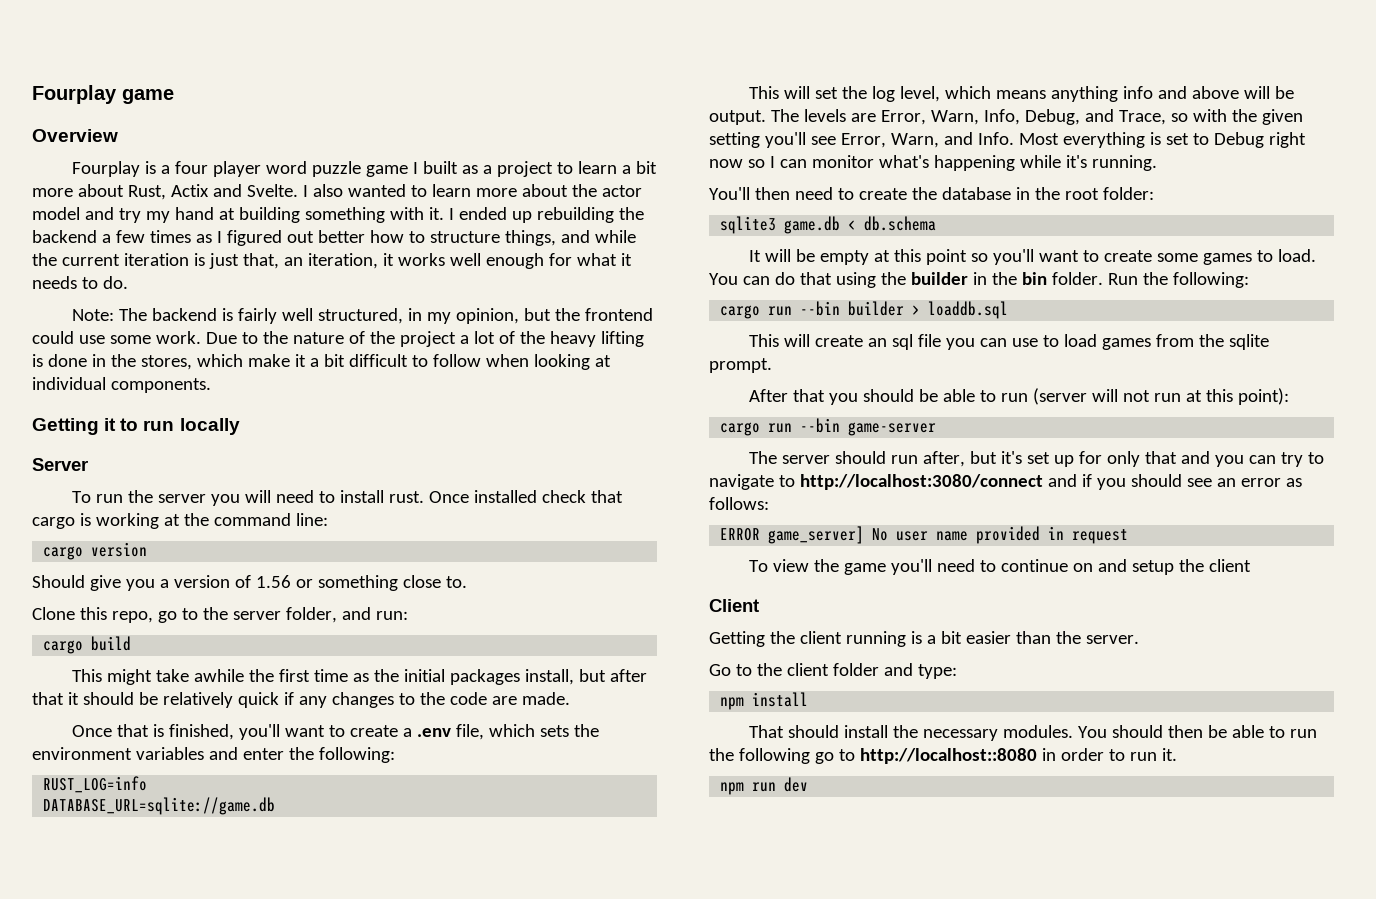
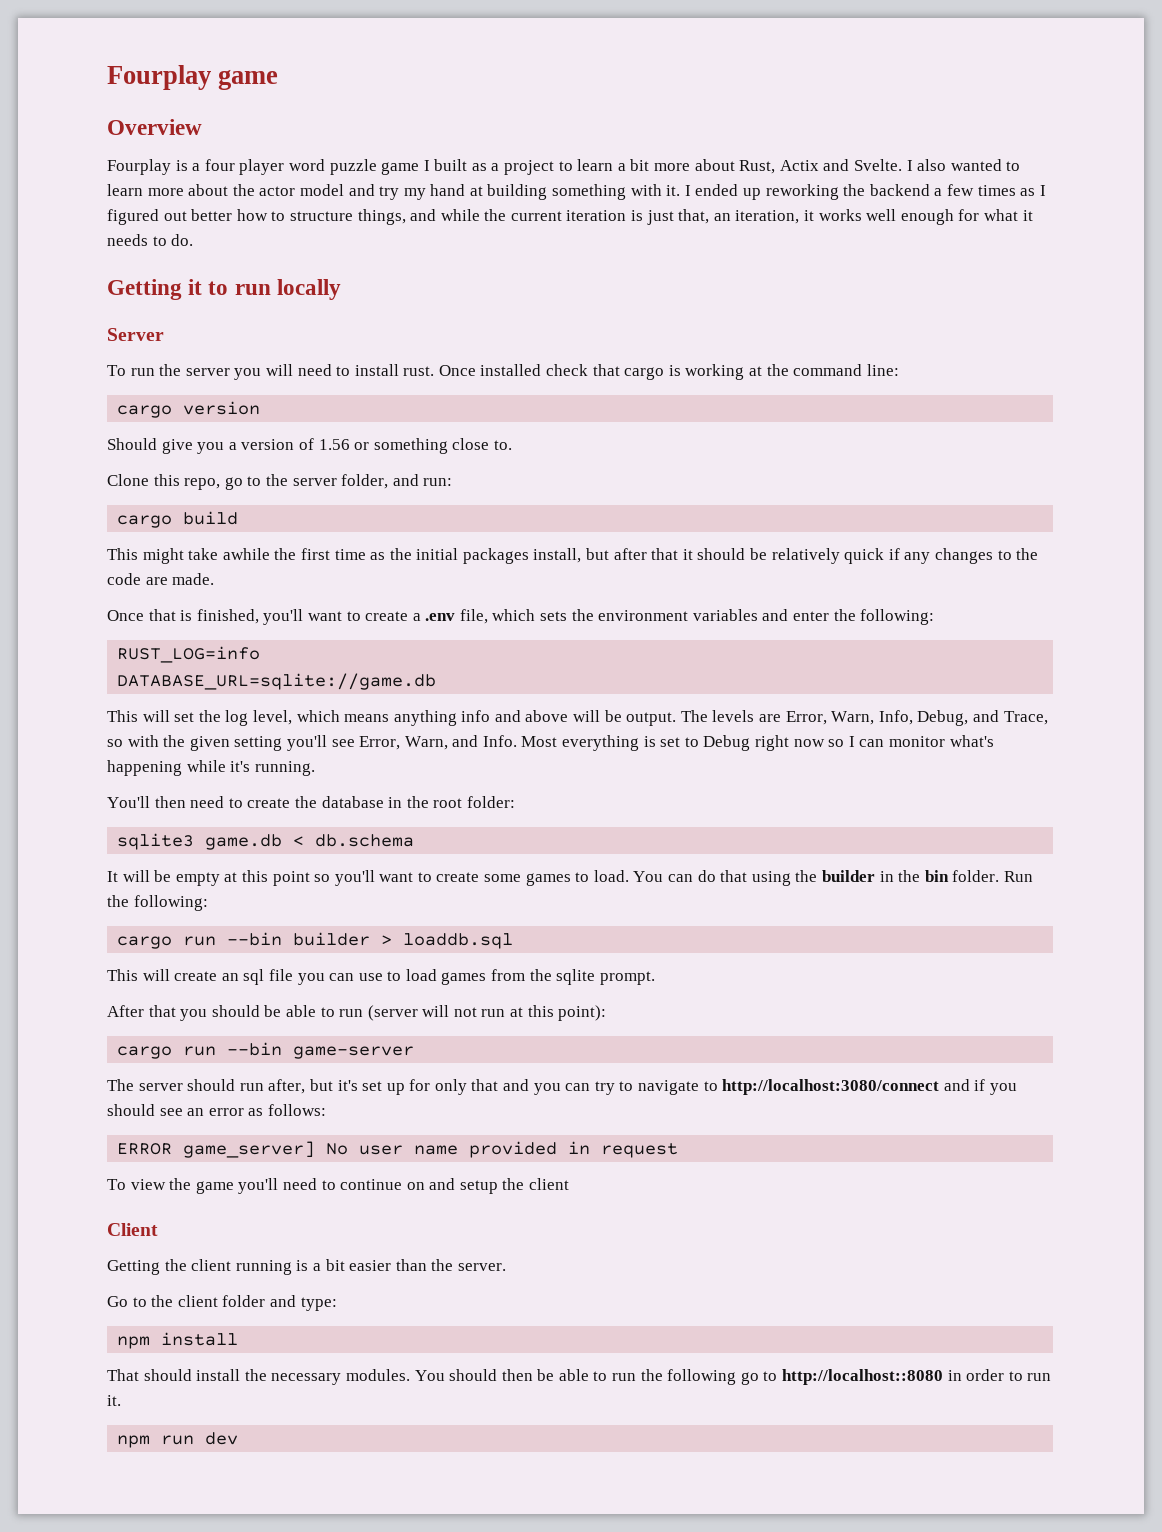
[536,207,614,223] rebuilding -> [765,184,839,200] reworking
[71,308,653,324] [32,331,644,347] [32,354,611,370] [32,377,211,393] // Note: The backend is fairly well structured, in my opinion, but the frontend could use some work. Due to the nature of the project a lot of the heavy lifting is done in the stores, which make it a bit difficult to follow when looking at individual components. -> (194, 240) none

